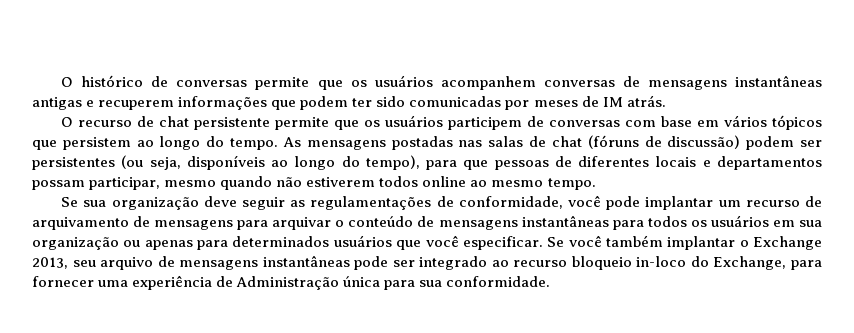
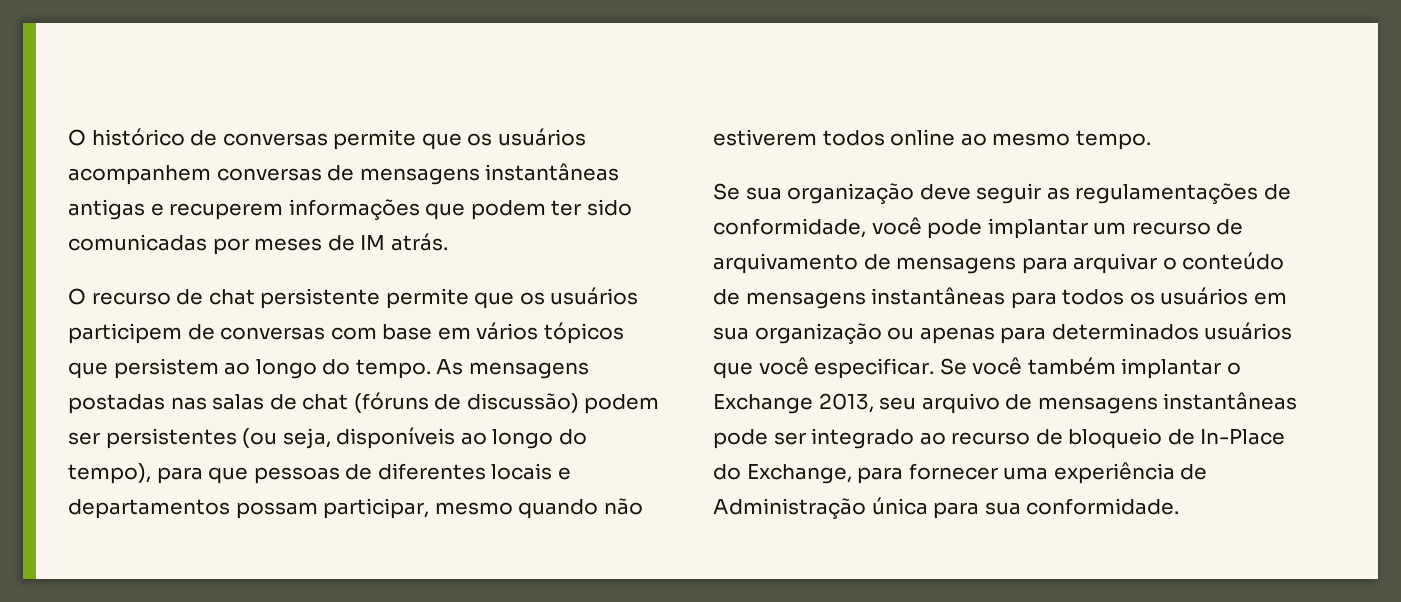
[571,256,687,270] bloqueio in-loco -> [1035,428,1286,449] de bloqueio de In-Place

